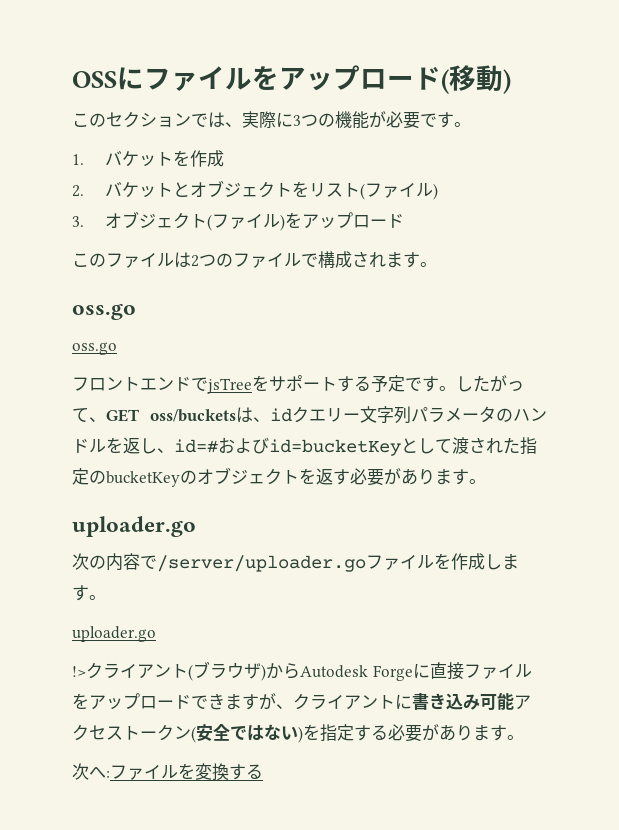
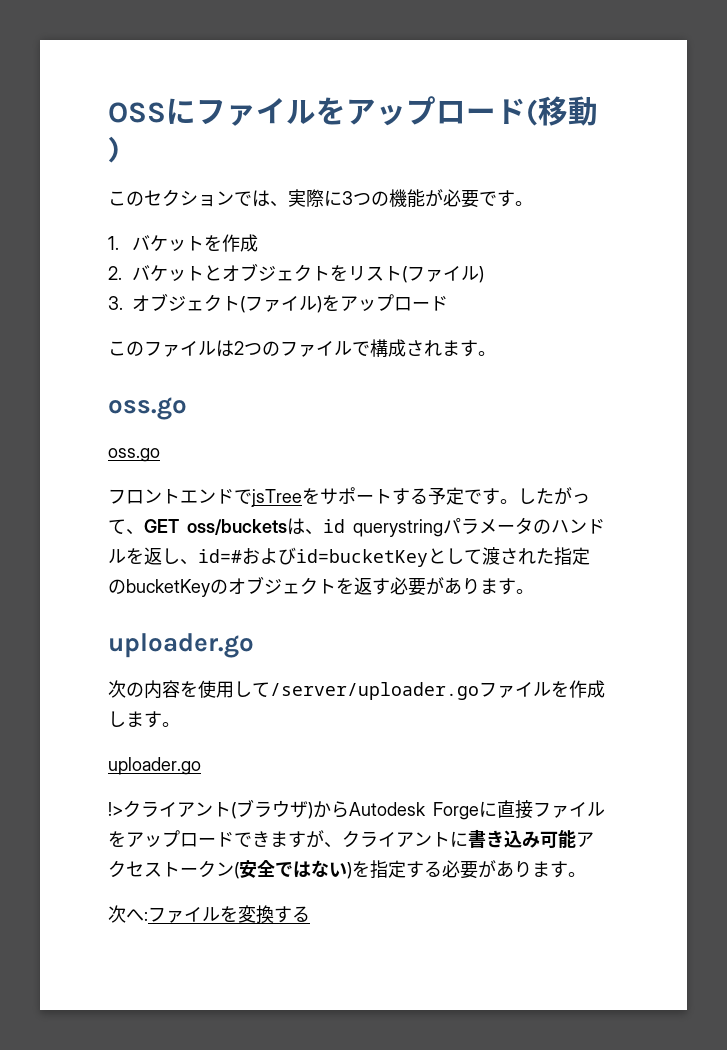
[292,406,411,424] クエリー文字列 -> [353,519,443,537] querystring
[140,555,157,569] で -> [180,680,270,698] を使用して

